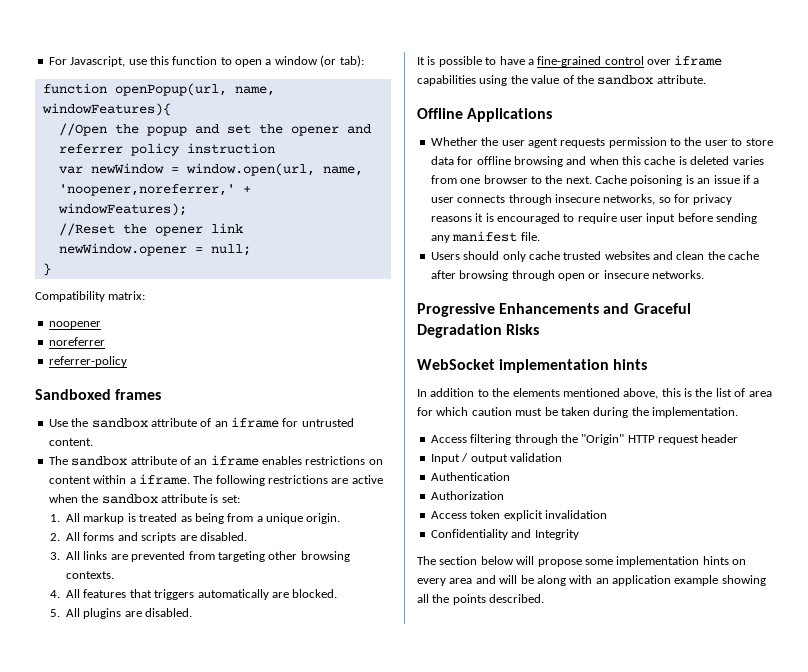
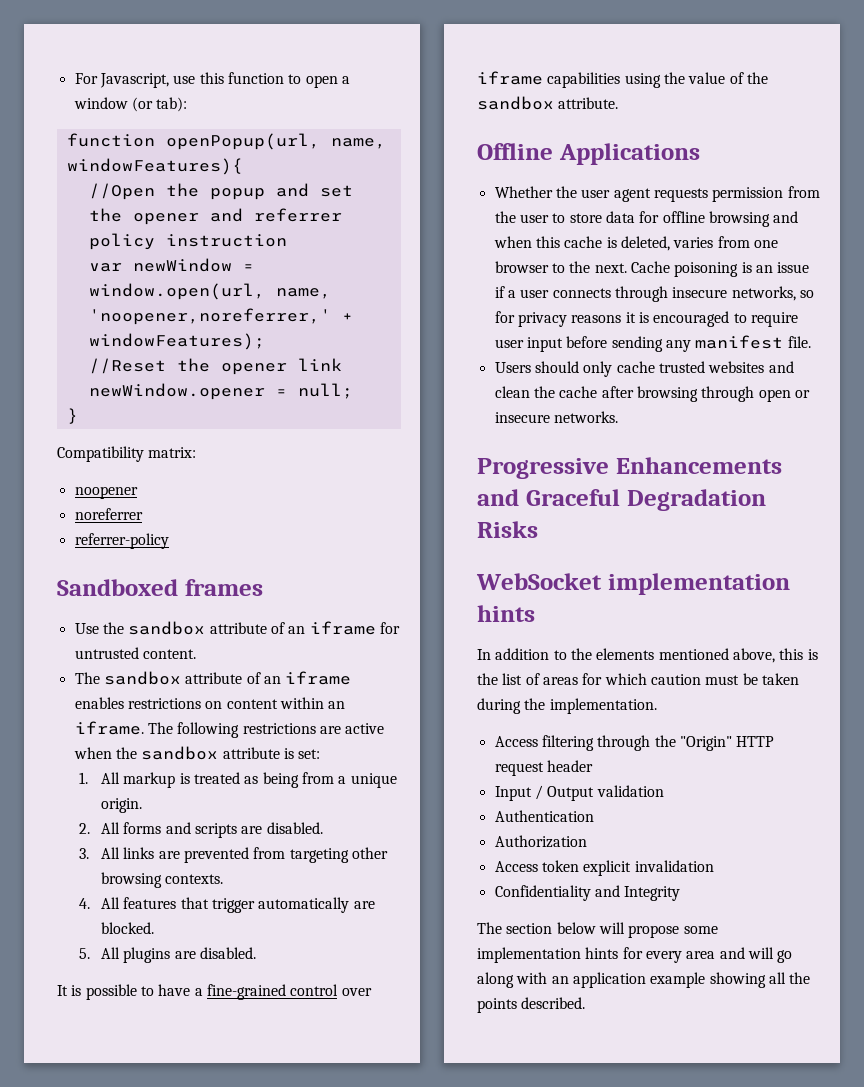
[129,478,136,484] a -> [328,701,346,709] an
[154,589,195,600] triggers -> [212,898,256,913] trigger
[670,138,681,146] to -> [787,186,820,198] from
[690,156,730,165] deleted -> [620,236,670,251] deleted,
[748,391,772,397] area -> [542,677,578,685] areas
[470,454,508,464] output -> [547,786,595,801] Output
[732,559,746,565] on -> [622,947,643,959] for
[520,575,534,584] be -> [777,950,793,963] go

